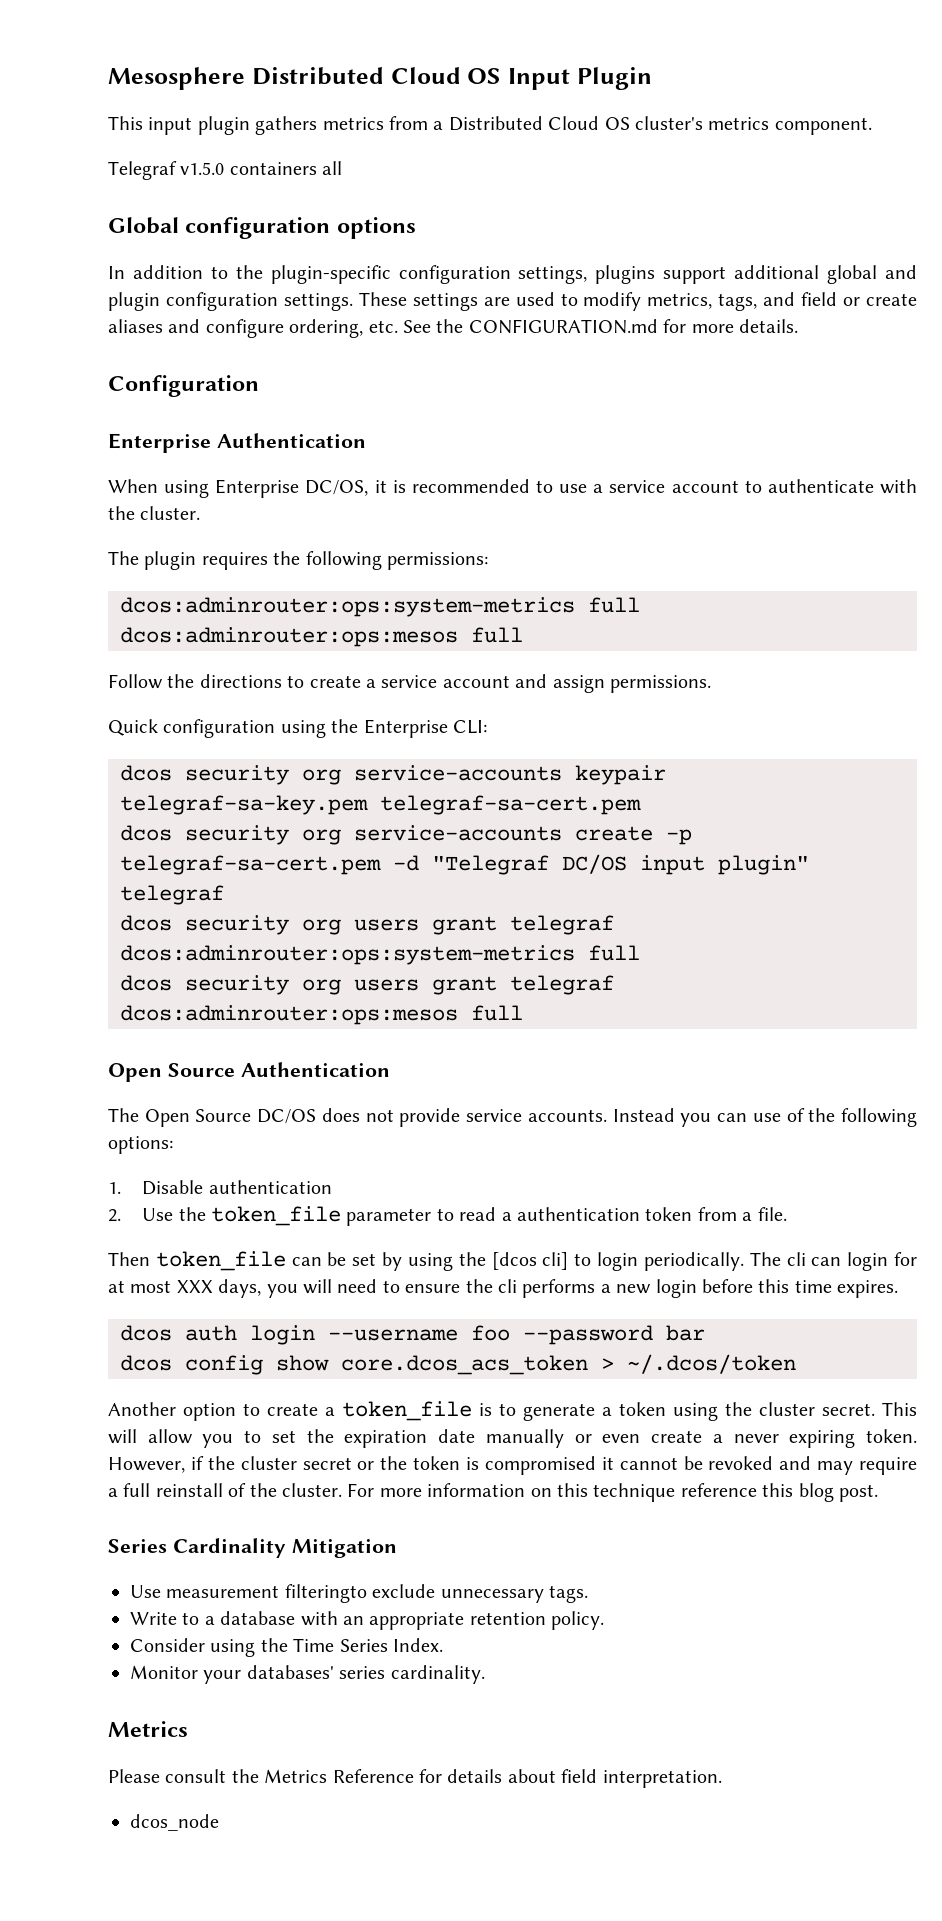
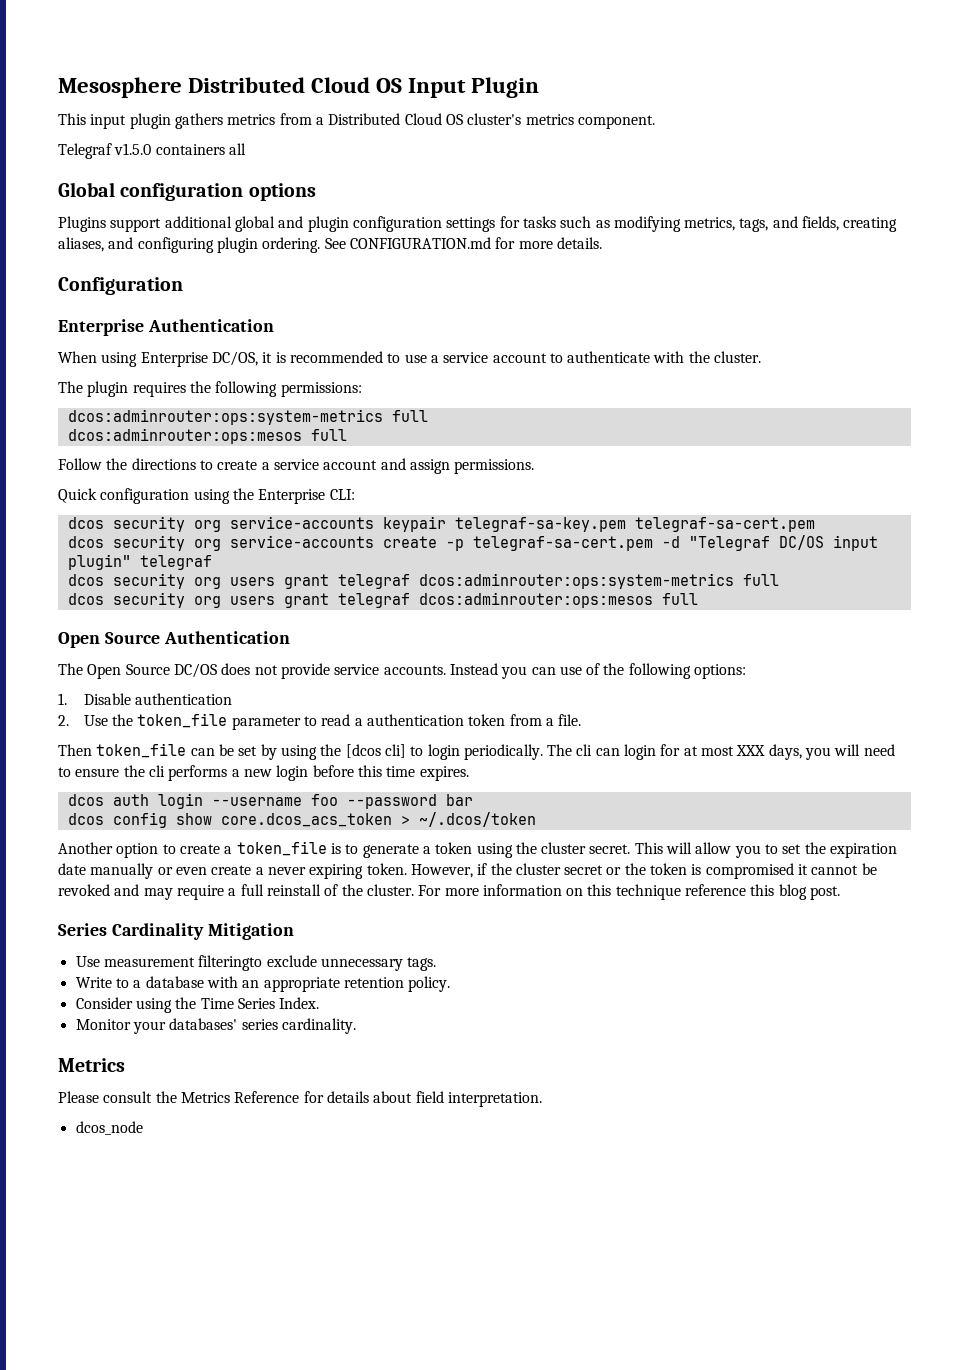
[108,265,656,284] In addition to the plugin-specific configuration settings, plugins -> [58,216,106,232] Plugins
[283,292,918,311] [108,319,464,338] settings. These settings are used to modify metrics, tags, and field or create aliases and configure ordering, etc. See the -> [446,216,898,232] [58,237,346,253] settings for tasks such as modifying metrics, tags, and fields, creating aliases, and configuring plugin ordering. See

